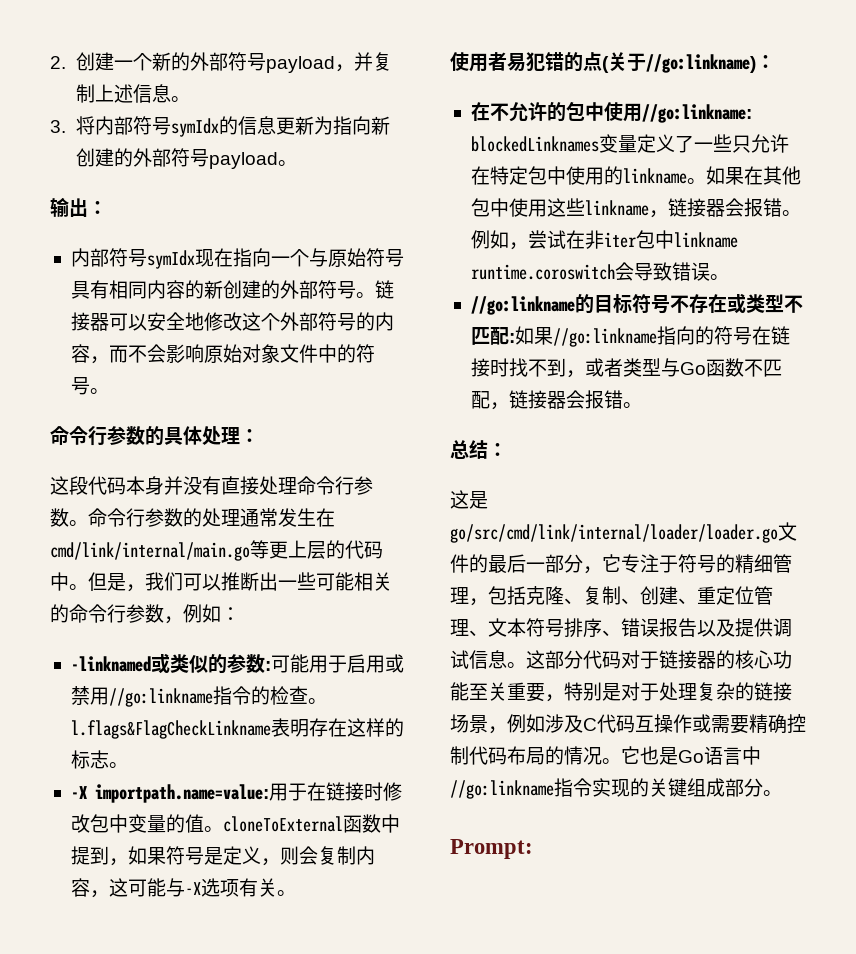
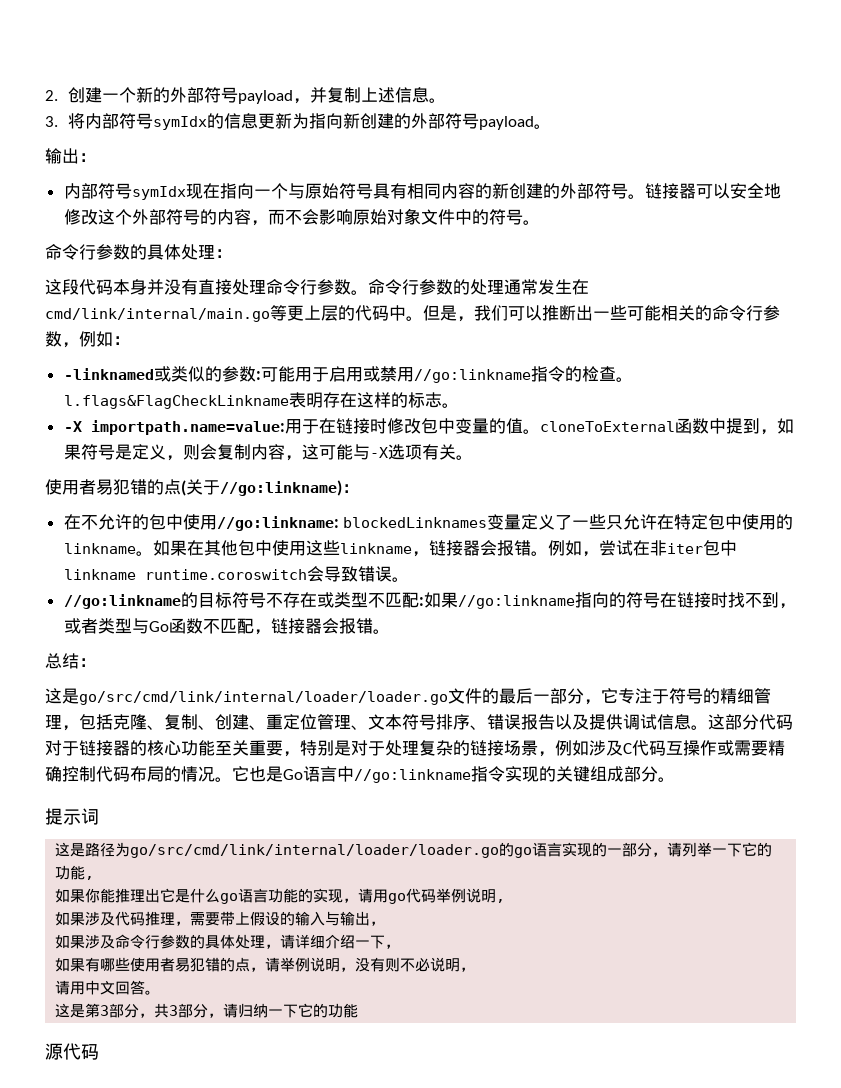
[450,839,533,859] Prompt: -> [45,808,99,825] [55,842,773,858] [55,865,95,880] [55,888,506,904] [55,911,386,926] [55,934,401,949] [55,957,476,972] [55,980,161,995] [55,1003,359,1018] [45,1043,99,1060] 提示词 // 这是路径为go/src/cmd/link/internal/loader/loader.go的go语言实现的一部分，请列举一下它的功能, // 如果你能推理出它是什么go语言功能的实现，请用go代码举例说明, // 如果涉及代码推理，需要带上假设的输入与输出， // 如果涉及命令行参数的具体处理，请详细介绍一下， // 如果有哪些使用者易犯错的点，请举例说明，没有则不必说明， // 请用中文回答。 // 这是第3部分，共3部分，请归纳一下它的功能 // 源代码

